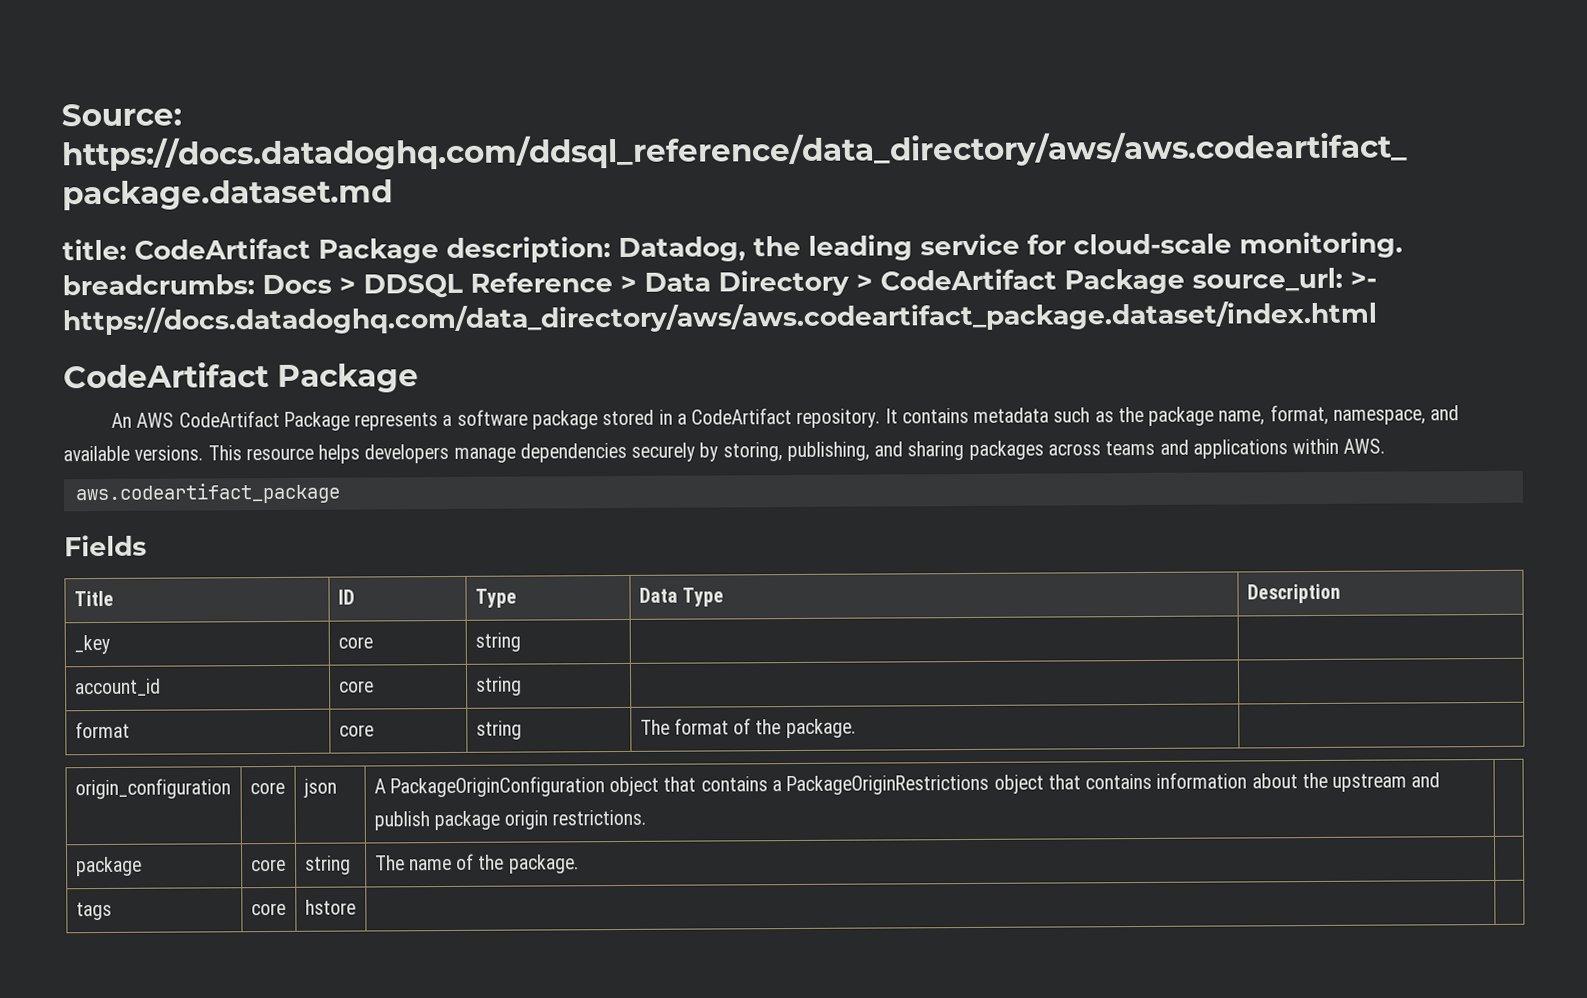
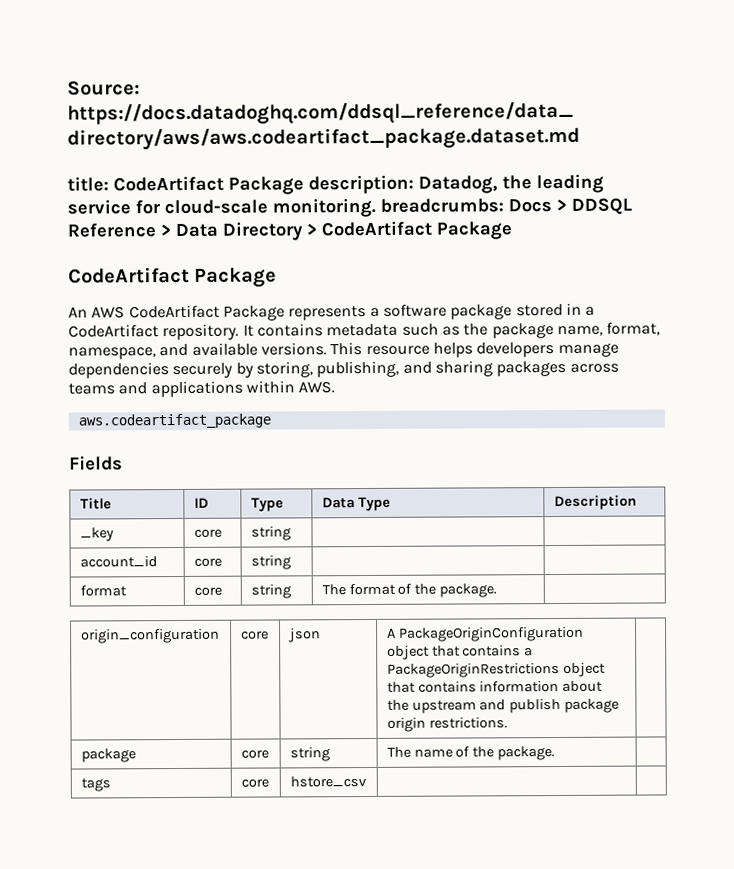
[1192,267,1377,292] [62,300,1378,336] source_url: >- https://docs.datadoghq.com/data_directory/aws/aws.codeartifact_package.dataset/index.html -> (512, 230) none
[304,899,356,915] hstore -> [289,776,367,788] hstore_csv

